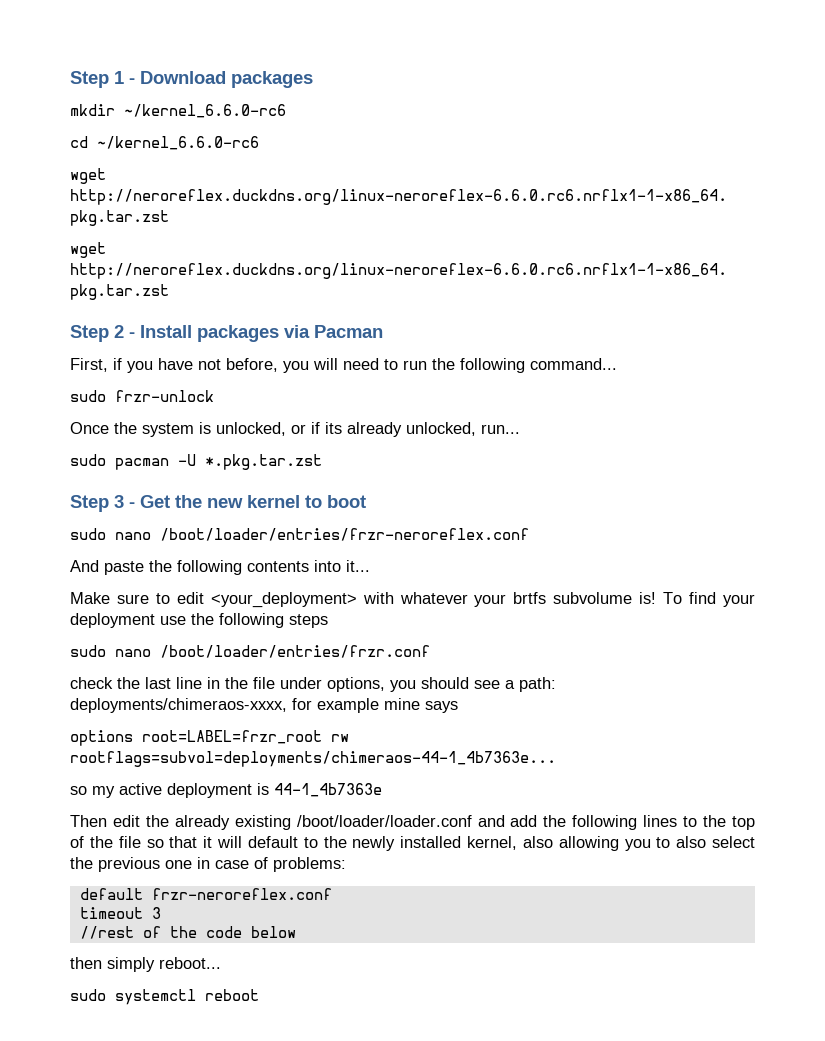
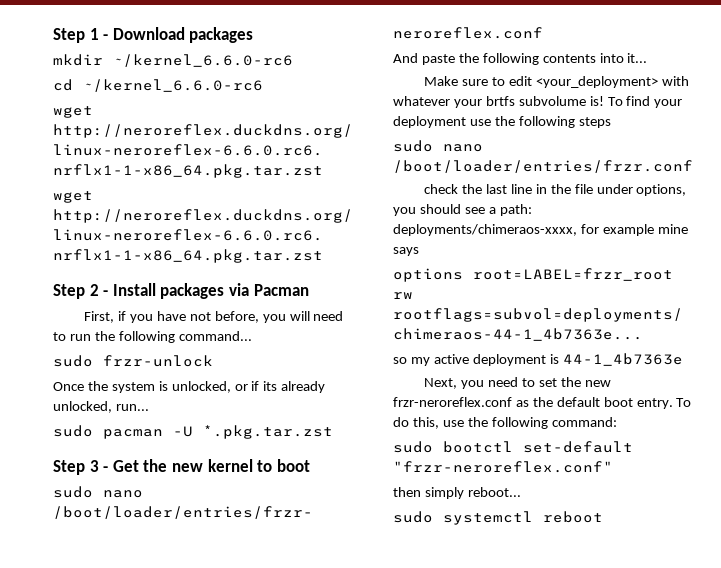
[70,815,755,830] [70,836,755,851] [70,857,346,872] [79,888,332,900] [79,907,161,919] [79,926,296,939] Then edit the already existing /boot/loader/loader.conf and add the following lines to the top of the file so that it will default to the newly installed kernel, also allowing you to also select the previous one in case of problems: // default frzr-neroreflex.conf // timeout 3 // //rest of the code below -> [424,377,611,389] [393,397,692,409] [393,417,617,429] [393,441,633,453] [393,461,613,473] Next, you need to set the new frzr-neroreflex.conf as the default boot entry. To do this, use the following command: // sudo bootctl set-default "frzr-neroreflex.conf"

